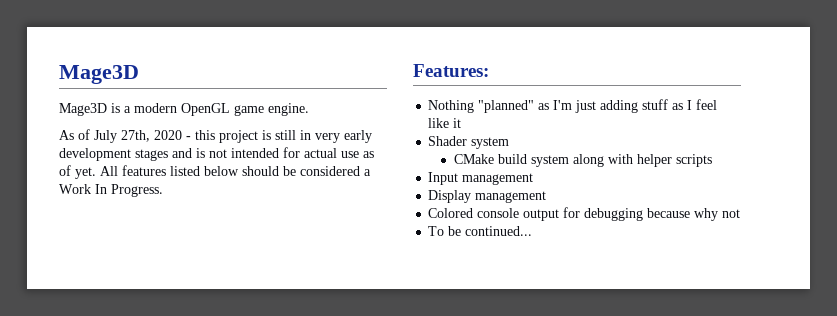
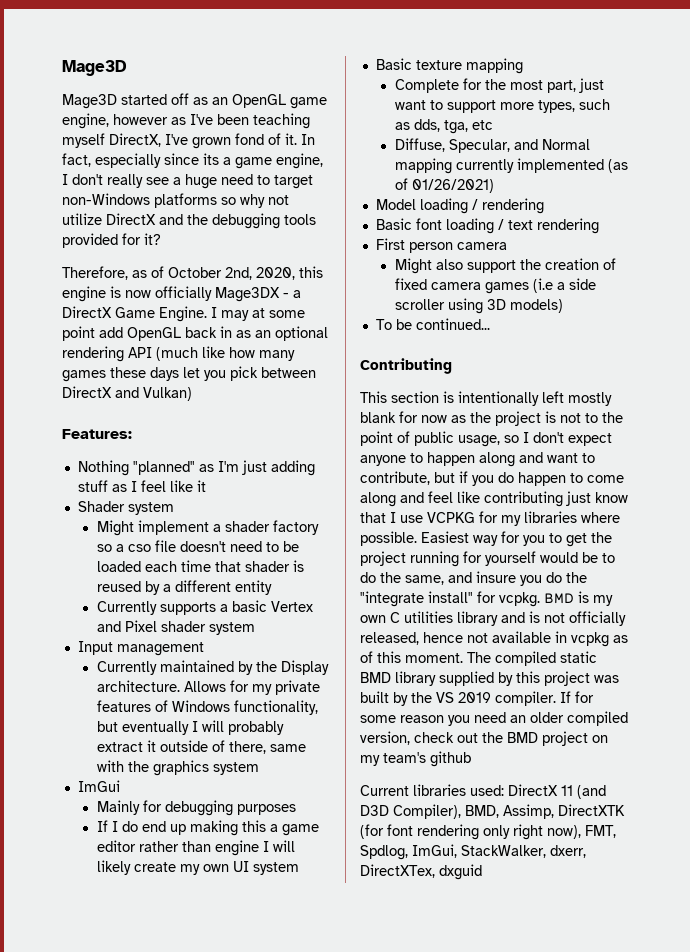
[111,103,309,116] [59,129,372,143] [59,147,374,161] [59,165,371,179] [59,184,163,197] is a modern OpenGL game engine. // As of July 27th, 2020 - this project is still in very early development stages and is not intended for actual use as of yet. All features listed below should be considered a Work In Progress. -> [121,93,327,109] [62,113,310,129] [62,133,315,149] [62,153,323,169] [62,174,313,189] [62,193,289,208] [62,213,316,229] [62,233,161,248] [62,266,323,280] [62,286,301,302] [62,306,305,322] [62,326,328,341] [62,346,295,362] [62,366,316,382] [62,386,192,401] started off as an OpenGL game engine, however as I've been teaching myself DirectX, I've grown fond of it. In fact, especially since its a game engine, I don't really see a huge need to target non-Windows platforms so why not utilize DirectX and the debugging tools provided for it? // Therefore, as of October 2nd, 2020, this engine is now officially Mage3DX - a DirectX Game Engine. I may at some point add OpenGL back in as an optional rendering API (much like how many games these days let you pick between DirectX and Vulkan)
[453,154,712,167] [428,172,534,185] [428,190,547,203] [428,207,741,221] [428,226,533,236] CMake build system along with helper scripts // Input management // Display management // Colored console output for debugging because why not // To be continued... -> [96,520,319,536] [96,540,299,552] [96,560,304,572] [96,580,272,595] [96,600,313,615] [96,620,255,635] [77,641,204,656] [96,660,329,675] [96,680,320,695] [96,700,318,715] [96,720,284,735] [96,740,306,754] [96,760,259,776] [77,780,120,792] [96,800,296,816] [96,820,319,836] [96,840,295,856] [96,860,299,875] [375,58,523,74] [394,78,604,93] [394,99,610,113] [394,119,493,134] [394,138,590,153] [394,158,628,174] [394,178,494,193] [375,198,544,214] [375,218,599,234] [375,238,507,253] [394,258,616,274] [394,278,596,294] [394,298,563,314] [375,318,490,330] [360,358,452,374] [360,391,612,406] [360,411,623,426] [360,431,612,447] [360,452,595,467] [360,471,624,486] [360,491,628,507] [360,511,620,526] [360,531,612,547] [360,551,615,567] [360,571,587,586] [360,591,613,607] [360,611,626,626] [360,631,628,647] [360,651,597,666] [360,671,619,686] [360,691,594,706] [360,711,628,726] [360,731,608,746] [360,751,471,767] [360,784,606,799] [360,804,625,819] [360,824,616,840] [360,844,586,860] [360,864,482,880] Might implement a shader factory so a cso file doesn't need to be loaded each time that shader is reused by a different entity // Currently supports a basic Vertex and Pixel shader system // Input management // Currently maintained by the Display architecture. Allows for my private features of Windows functionality, but eventually I will probably extract it outside of there, same with the graphics system // ImGui // Mainly for debugging purposes // If I do end up making this a game editor rather than engine I will likely create my own UI system // Basic texture mapping // Complete for the most part, just want to support more types, such as dds, tga, etc // Diffuse, Specular, and Normal mapping currently implemented (as of 01/26/2021) // Model loading / rendering // Basic font loading / text rendering // First person camera // Might also support the creation of fixed camera games (i.e a side scroller using 3D models) // To be continued... // Contributing // This section is intentionally left mostly blank for now as the project is not to the point of public usage, so I don't expect anyone to happen along and want to contribute, but if you do happen to come along and feel like contributing just know that I use VCPKG for my libraries where possible. Easiest way for you to get the project running for yourself would be to do the same, and insure you do the "integrate install" for vcpkg. BMD is my own C utilities library and is not officially released, hence not available in vcpkg as of this moment. The compiled static BMD library supplied by this project was built by the VS 2019 compiler. If for some reason you need an older compiled version, check out the BMD project on my team's github // Current libraries used: DirectX 11 (and D3D Compiler), BMD, Assimp, DirectXTK (for font rendering only right now), FMT, Spdlog, ImGui, StackWalker, dxerr, DirectXTex, dxguid

